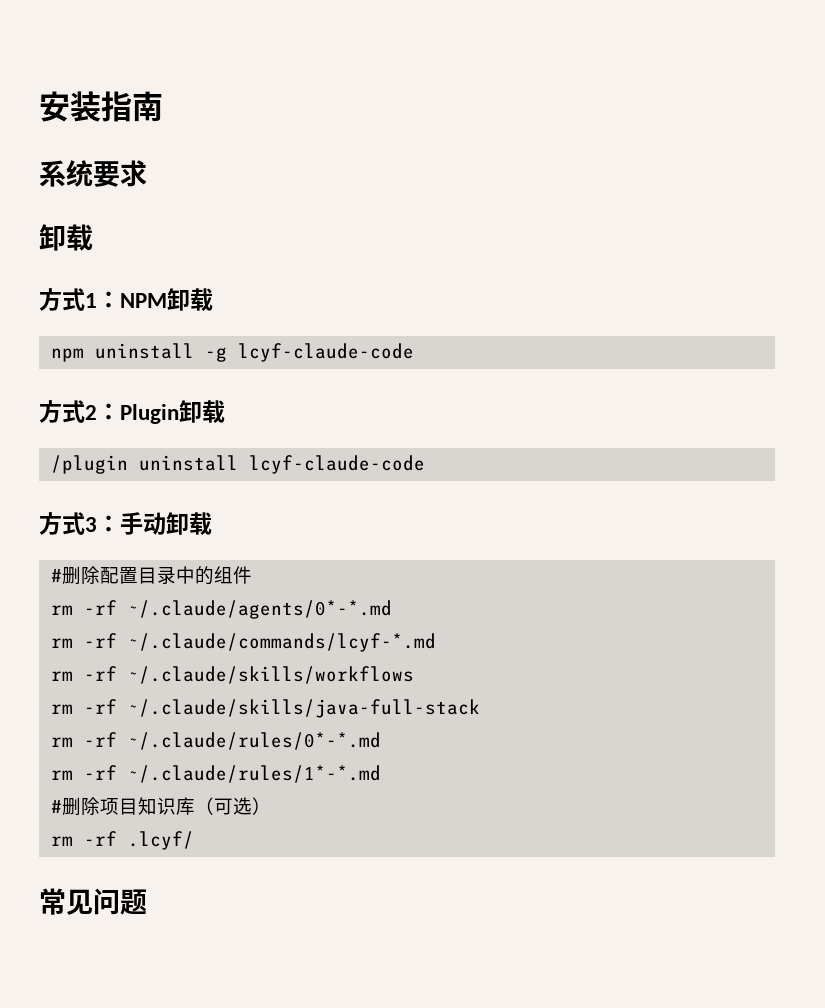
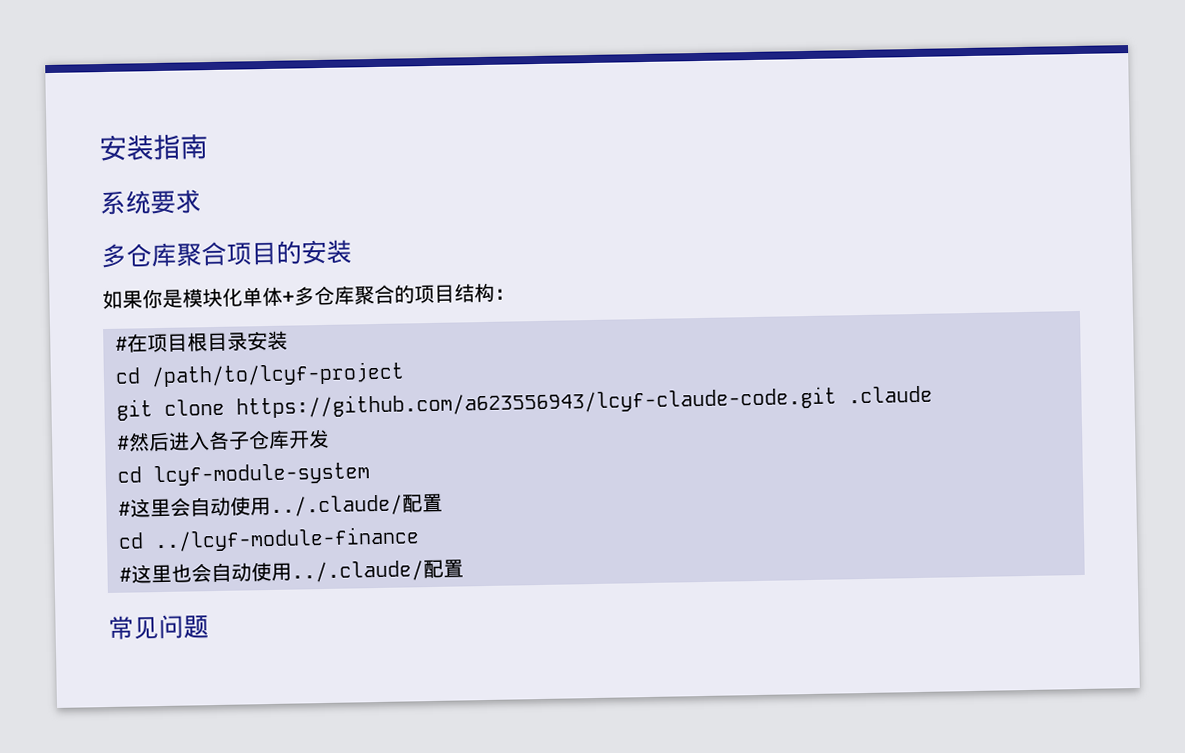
[39,224,93,251] [39,288,213,311] [51,343,414,362] [39,400,225,424] [51,455,425,474] [39,512,212,535] [51,566,252,585] [51,600,392,619] [51,633,436,652] [51,666,414,684] [51,699,480,718] [51,732,381,750] [51,765,381,783] [51,797,271,816] [51,831,194,850] 卸载 // 方式1：NPM卸载 // npm uninstall -g lcyf-claude-code // 方式2：Plugin卸载 // /plugin uninstall lcyf-claude-code // 方式3：手动卸载 // #删除配置目录中的组件 // rm -rf ~/.claude/agents/0*-*.md // rm -rf ~/.claude/commands/lcyf-*.md // rm -rf ~/.claude/skills/workflows // rm -rf ~/.claude/skills/java-full-stack // rm -rf ~/.claude/rules/0*-*.md // rm -rf ~/.claude/rules/1*-*.md // #删除项目知识库（可选） // rm -rf .lcyf/ -> [101,239,352,269] [102,282,515,310] [115,330,288,353] [115,361,405,388] [116,385,933,421] [117,428,330,452] [117,462,370,487] [118,493,443,518] [118,526,420,553] [119,559,464,584] 多仓库聚合项目的安装 // 如果你是模块化单体+多仓库聚合的项目结构： // #在项目根目录安装 // cd /path/to/lcyf-project // git clone https://github.com/a623556943/lcyf-claude-code.git .claude // #然后进入各子仓库开发 // cd lcyf-module-system // #这里会自动使用../.claude/配置 // cd ../lcyf-module-finance // #这里也会自动使用../.claude/配置

